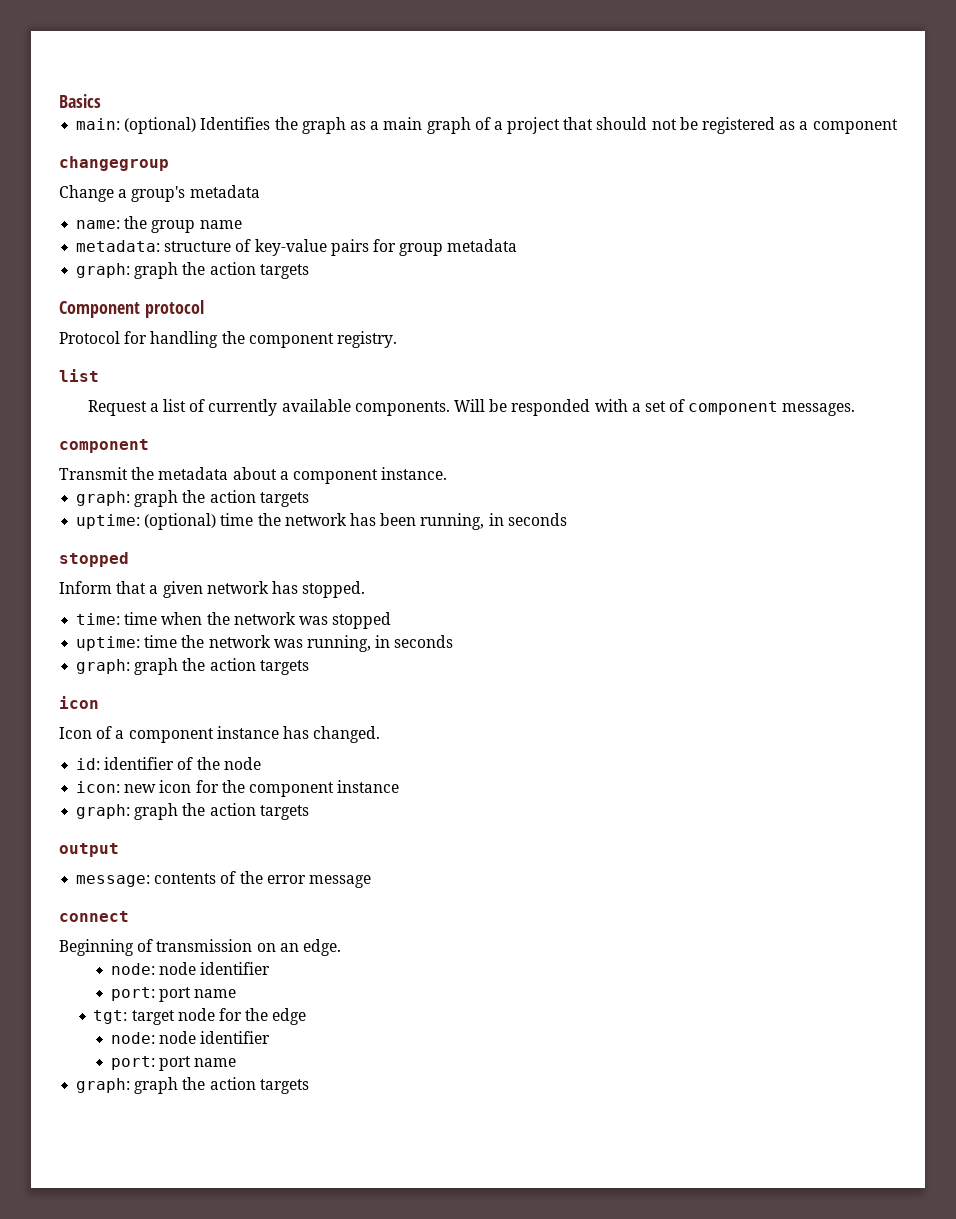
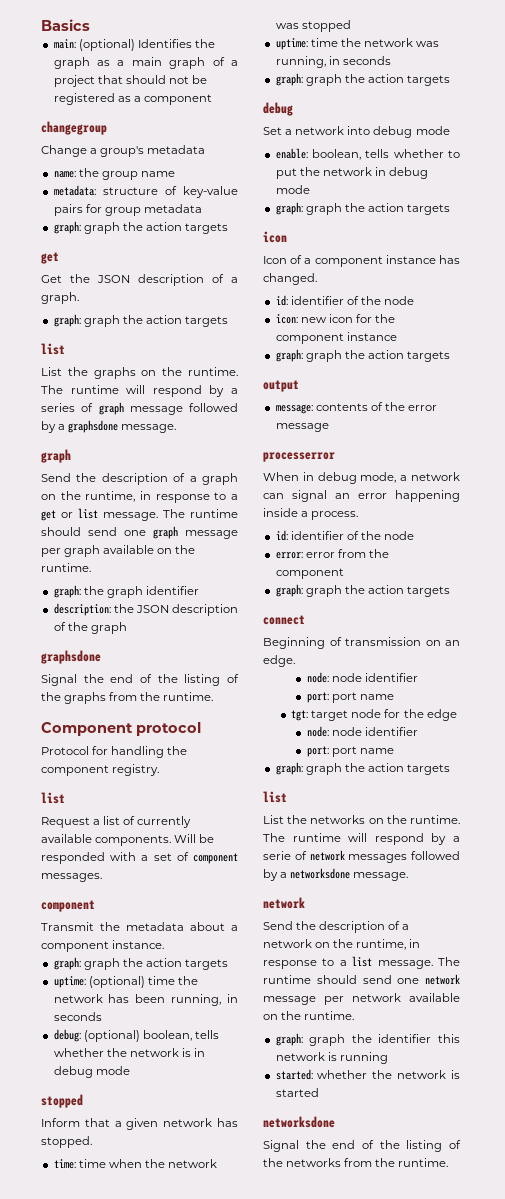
(309, 271) none -> [41,252,59,264] [41,274,238,286] [41,292,79,304] [53,314,229,327] [41,343,65,355] [41,367,238,379] [41,385,238,397] [41,402,238,415] [41,420,177,433] [41,449,71,463] [41,473,238,485] [41,491,238,503] [41,508,238,521] [41,526,238,539] [41,545,196,557] [41,563,91,572] [53,585,199,598] [53,603,238,616] [53,622,127,634] [41,650,101,664] [41,674,239,686] [41,692,214,704] // get // Get the JSON description of a graph. // graph: graph the action targets // list // List the graphs on the runtime. The runtime will respond by a series of graph message followed by a graphsdone message. // graph // Send the description of a graph on the runtime, in response to a get or list message. The runtime should send one graph message per graph available on the runtime. // graph: the graph identifier // description: the JSON description of the graph // graphsdone // Signal the end of the listing of the graphs from the runtime.
(567, 519) none -> [53,1029,219,1042] [53,1048,206,1057] [53,1066,130,1078] // debug: (optional) boolean, tells whether the network is in debug mode
(309, 667) none -> [263,102,293,116] [263,126,450,138] [275,148,460,160] [275,167,429,179] [275,185,310,194] [275,202,451,215] // debug // Set a network into debug mode // enable: boolean, tells whether to put the network in debug mode // graph: graph the action targets
(371, 881) none -> [263,452,335,462] [263,472,460,484] [263,490,460,502] [263,508,359,520] [275,530,415,541] [275,549,389,559] [275,568,344,579] [275,584,451,597] // processerror // When in debug mode, a network can signal an error happening inside a process. // id: identifier of the node // error: error from the component // graph: graph the action targets
(309, 1086) none -> [263,791,287,803] [263,815,460,824] [263,833,460,845] [263,850,460,863] [263,868,409,881] [263,897,305,909] [263,921,410,933] [263,939,421,950] [263,956,460,969] [263,974,460,985] [263,993,460,1005] [263,1011,355,1020] [275,1033,460,1046] [275,1052,388,1064] [275,1069,460,1080] [275,1088,319,1097] [263,1116,335,1128] [263,1140,461,1152] [263,1158,449,1167] // list // List the networks on the runtime. The runtime will respond by a serie of network messages followed by a networksdone message. // network // Send the description of a network on the runtime, in response to a list message. The runtime should send one network message per network available on the runtime. // graph: graph the identifier this network is running // started: whether the network is started // networksdone // Signal the end of the listing of the networks from the runtime.

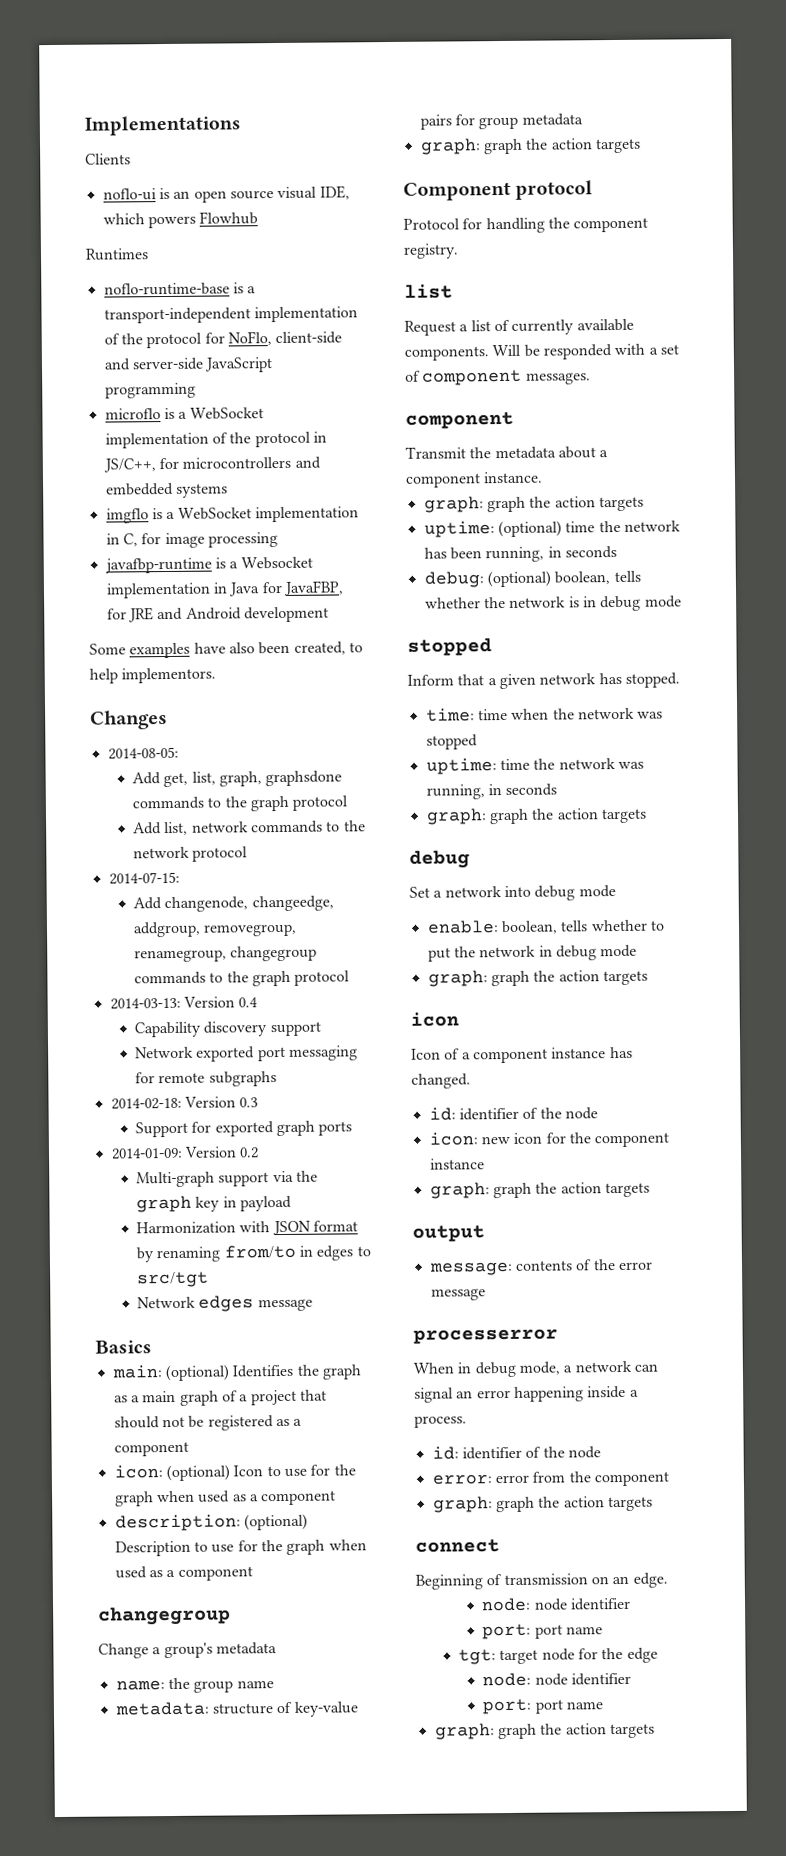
(41, 25) none -> [84,115,241,136] [85,153,131,165] [102,185,350,203] [102,211,259,229] [85,248,149,261] [103,282,257,296] [103,306,358,324] [103,331,343,349] [103,357,274,373] [104,382,196,399] [104,407,264,420] [104,431,327,449] [102,456,321,473] [105,482,228,498] [105,506,359,524] [105,532,278,549] [104,556,313,574] [105,580,344,599] [106,606,329,623] [89,641,363,659] [89,667,217,684] [90,710,168,730] [107,746,179,760] [131,770,343,788] [131,795,349,812] [132,820,366,836] [132,846,249,862] [108,871,180,885] [132,895,334,913] [132,921,298,938] [133,945,318,963] [133,970,351,987] [109,996,259,1010] [133,1021,321,1038] [134,1045,358,1062] [134,1071,277,1087] [110,1096,259,1110] [134,1120,353,1138] [110,1146,260,1160] [135,1170,318,1188] [135,1195,292,1213] [135,1220,358,1236] [135,1244,371,1263] [136,1271,209,1288] [136,1295,313,1312] Implementations // Clients // noflo-ui is an open source visual IDE, which powers Flowhub // Runtimes // noflo-runtime-base is a transport-independent implementation of the protocol for NoFlo, client-side and server-side JavaScript programming // microflo is a WebSocket implementation of the protocol in JS/C++, for microcontrollers and embedded systems // imgflo is a WebSocket implementation in C, for image processing // javafbp-runtime is a Websocket implementation in Java for JavaFBP, for JRE and Android development // Some examples have also been created, to help implementors. // Changes // 2014-08-05: // Add get, list, graph, graphsdone commands to the graph protocol // Add list, network commands to the network protocol // 2014-07-15: // Add changenode, changeedge, addgroup, removegroup, renamegroup, changegroup commands to the graph protocol // 2014-03-13: Version 0.4 // Capability discovery support // Network exported port messaging for remote subgraphs // 2014-02-18: Version 0.3 // Support for exported graph ports // 2014-01-09: Version 0.2 // Multi-graph support via the graph key in payload // Harmonization with JSON format by renaming from/to in edges to src/tgt // Network edges message //
(212, 99) none -> [113,1464,356,1482] [114,1490,337,1507] [114,1513,308,1532] [114,1539,367,1557] [114,1566,253,1581] // icon: (optional) Icon to use for the graph when used as a component // description: (optional) Description to use for the graph when used as a component
[41,252,59,264] [41,274,238,286] [41,292,79,304] [53,314,229,327] [41,343,65,355] [41,367,238,379] [41,385,238,397] [41,402,238,415] [41,420,177,433] [41,449,71,463] [41,473,238,485] [41,491,238,503] [41,508,238,521] [41,526,238,539] [41,545,196,557] [41,563,91,572] [53,585,199,598] [53,603,238,616] [53,622,127,634] [41,650,101,664] [41,674,239,686] [41,692,214,704] // get // Get the JSON description of a graph. // graph: graph the action targets // list // List the graphs on the runtime. The runtime will respond by a series of graph message followed by a graphsdone message. // graph // Send the description of a graph on the runtime, in response to a get or list message. The runtime should send one graph message per graph available on the runtime. // graph: the graph identifier // description: the JSON description of the graph // graphsdone // Signal the end of the listing of the graphs from the runtime. -> (641, 146) none
[263,791,287,803] [263,815,460,824] [263,833,460,845] [263,850,460,863] [263,868,409,881] [263,897,305,909] [263,921,410,933] [263,939,421,950] [263,956,460,969] [263,974,460,985] [263,993,460,1005] [263,1011,355,1020] [275,1033,460,1046] [275,1052,388,1064] [275,1069,460,1080] [275,1088,319,1097] [263,1116,335,1128] [263,1140,461,1152] [263,1158,449,1167] // list // List the networks on the runtime. The runtime will respond by a serie of network messages followed by a networksdone message. // network // Send the description of a network on the runtime, in response to a list message. The runtime should send one network message per network available on the runtime. // graph: graph the identifier this network is running // started: whether the network is started // networksdone // Signal the end of the listing of the networks from the runtime. -> (655, 1731) none

